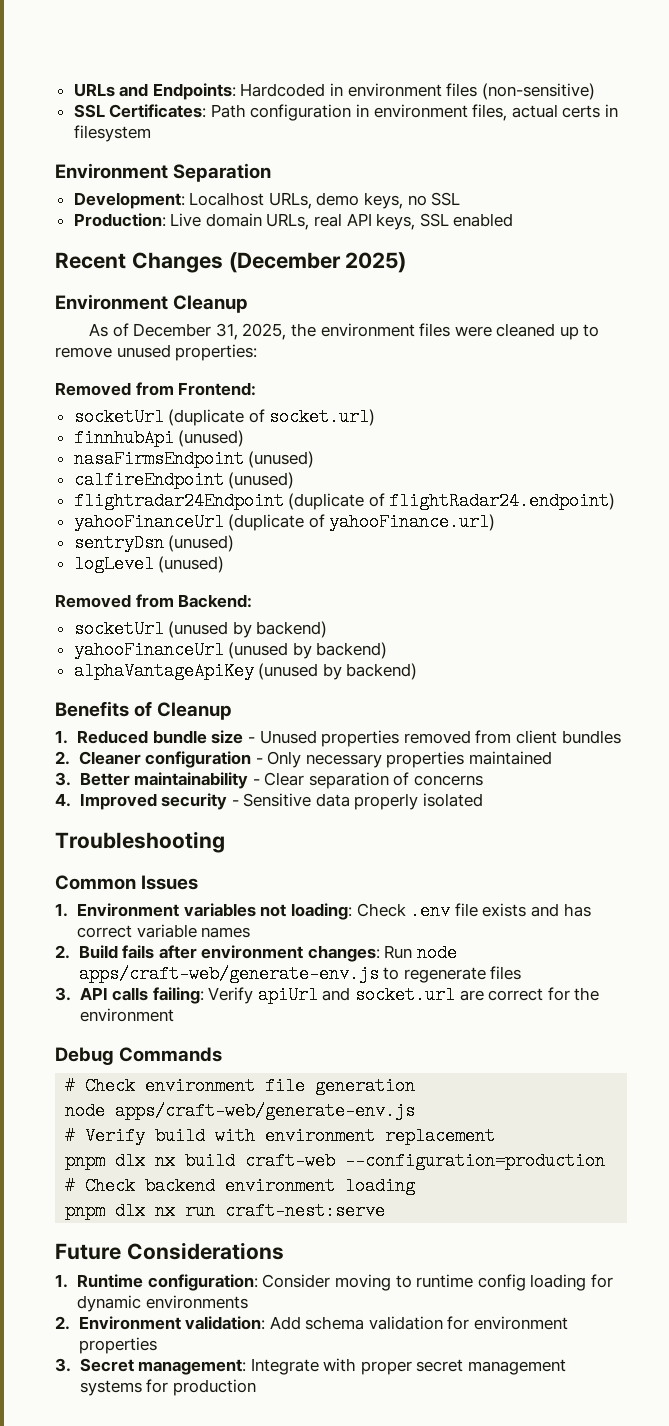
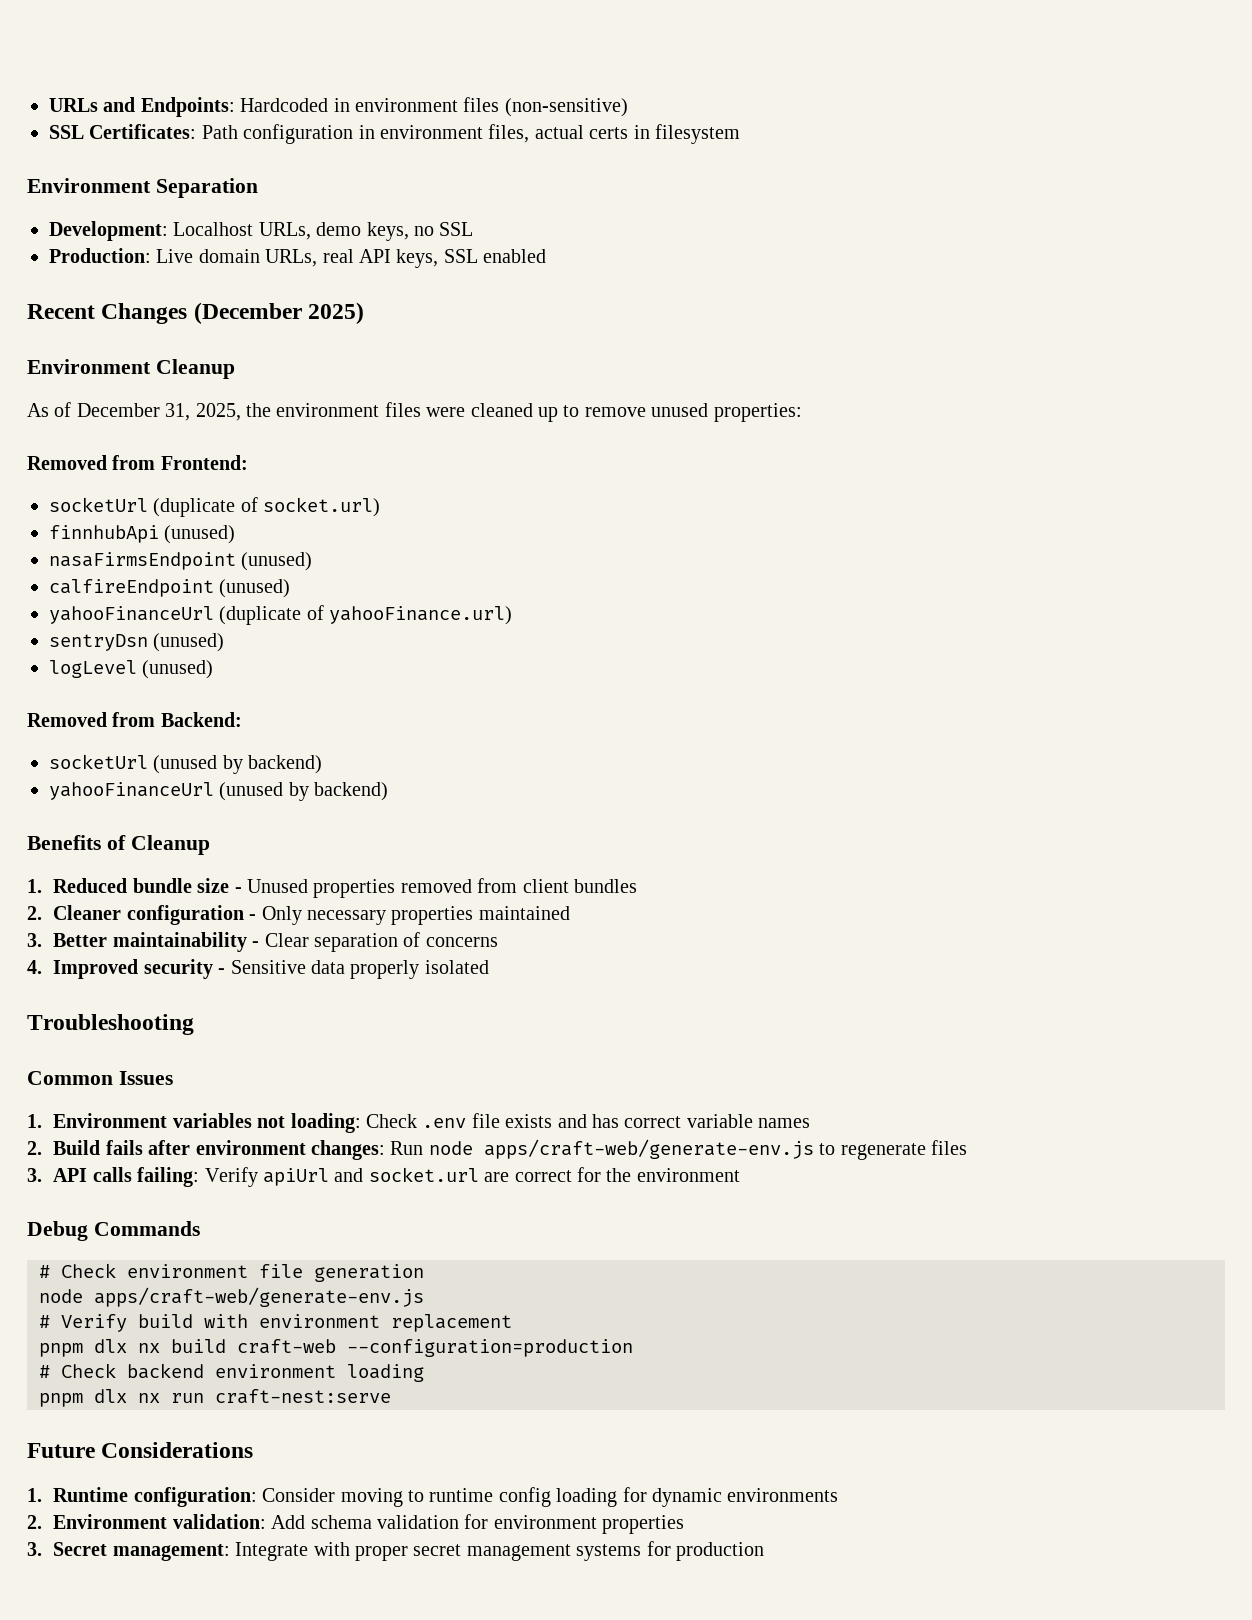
[73,492,616,510] // flightradar24Endpoint (duplicate of flightRadar24.endpoint) -> (291, 588) none
[73,662,418,680] // alphaVantageApiKey (unused by backend) -> (389, 791) none

